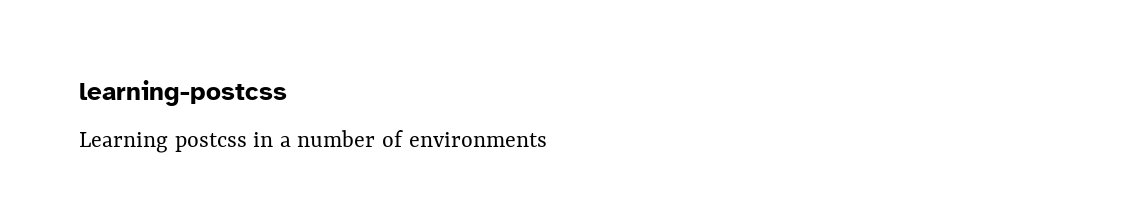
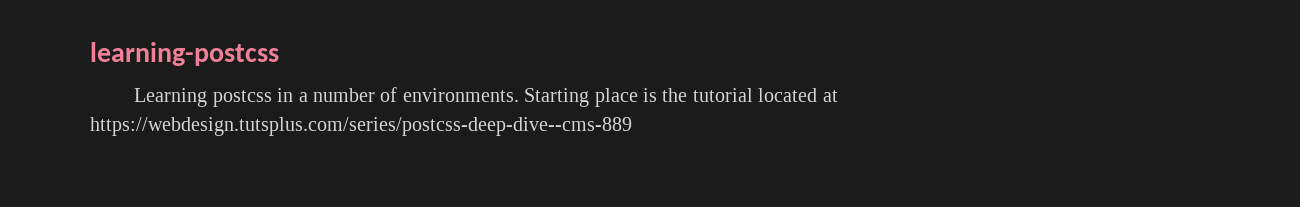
[408,132,547,147] environments -> [402,88,838,107] [90,117,632,136] environments. Starting place is the tutorial located at https://webdesign.tutsplus.com/series/postcss-deep-dive--cms-889

